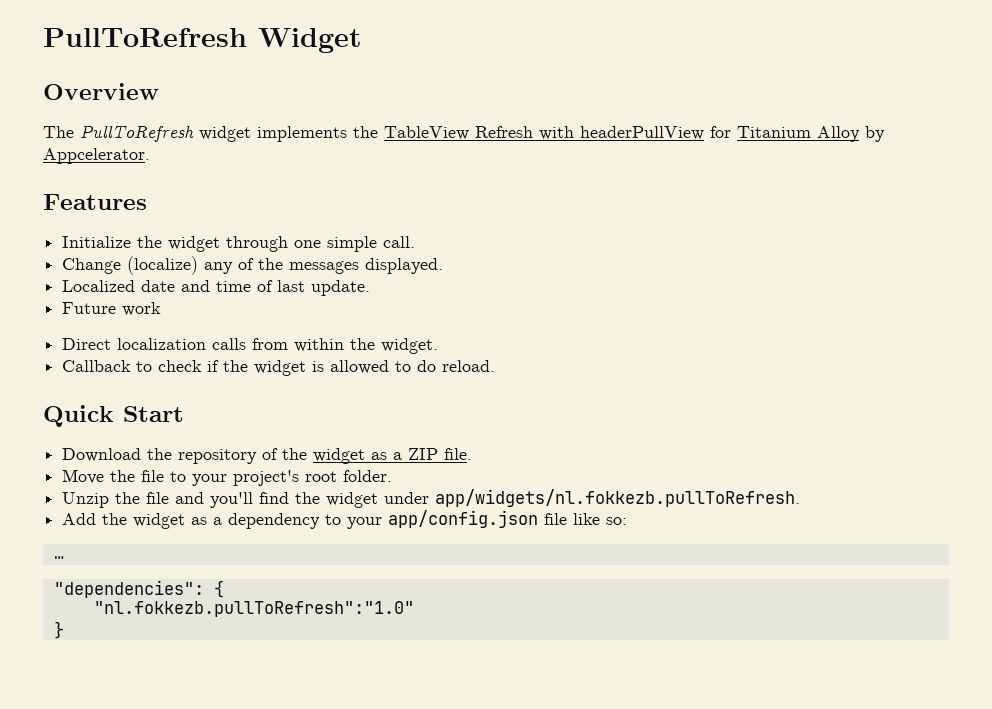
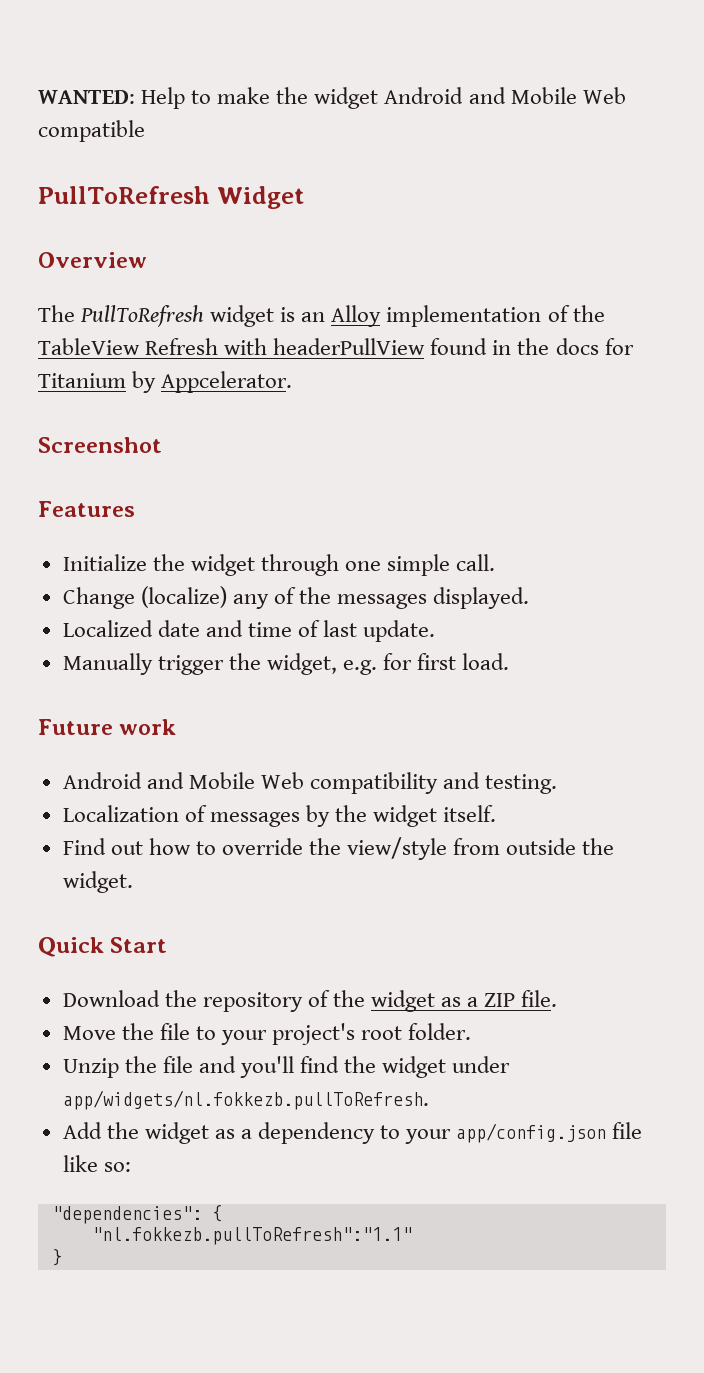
(43, 37) none -> [38,87,626,109] [38,120,145,142] WANTED: Help to make the widget Android and Mobile Web compatible //
[257,126,347,142] implements -> [280,305,570,327] is an Alloy implementation of
(704, 133) none -> [430,338,599,355] found in the docs
[817,126,860,142] Alloy -> (126, 380) none
(150, 156) none -> [38,437,162,453] // Screenshot
[62,302,162,316] [62,338,439,354] [62,360,496,376] Future work // Direct localization calls from within the widget. // Callback to check if the widget is allowed to do reload. -> [62,653,510,675] [38,719,177,735] [62,772,558,794] [62,805,497,827] [62,837,615,860] [62,871,133,893] Manually trigger the widget, e.g. for first load. // Future work // Android and Mobile Web compatibility and testing. // Localization of messages by the widget itself. // Find out how to override the view/style from outside the widget.
[53,556,64,559] // … -> (131, 1167) none
[93,601,414,617] "nl.fokkezb.pullToRefresh":"1.0" -> [91,1227,412,1245] "nl.fokkezb.pullToRefresh":"1.1"

